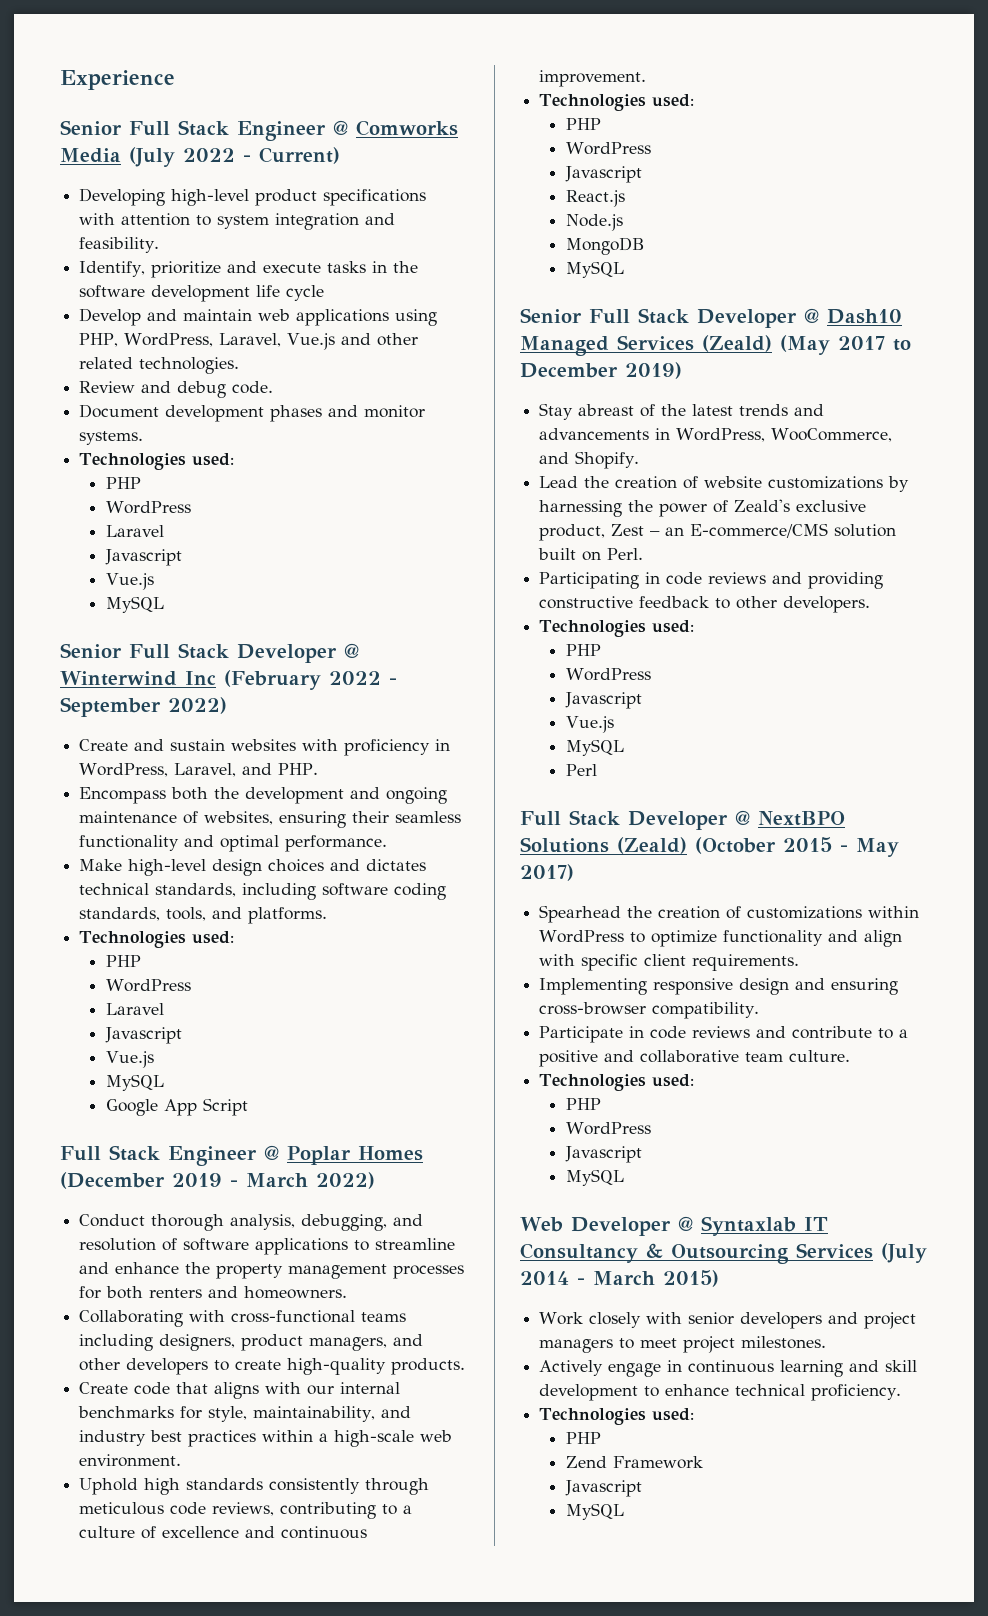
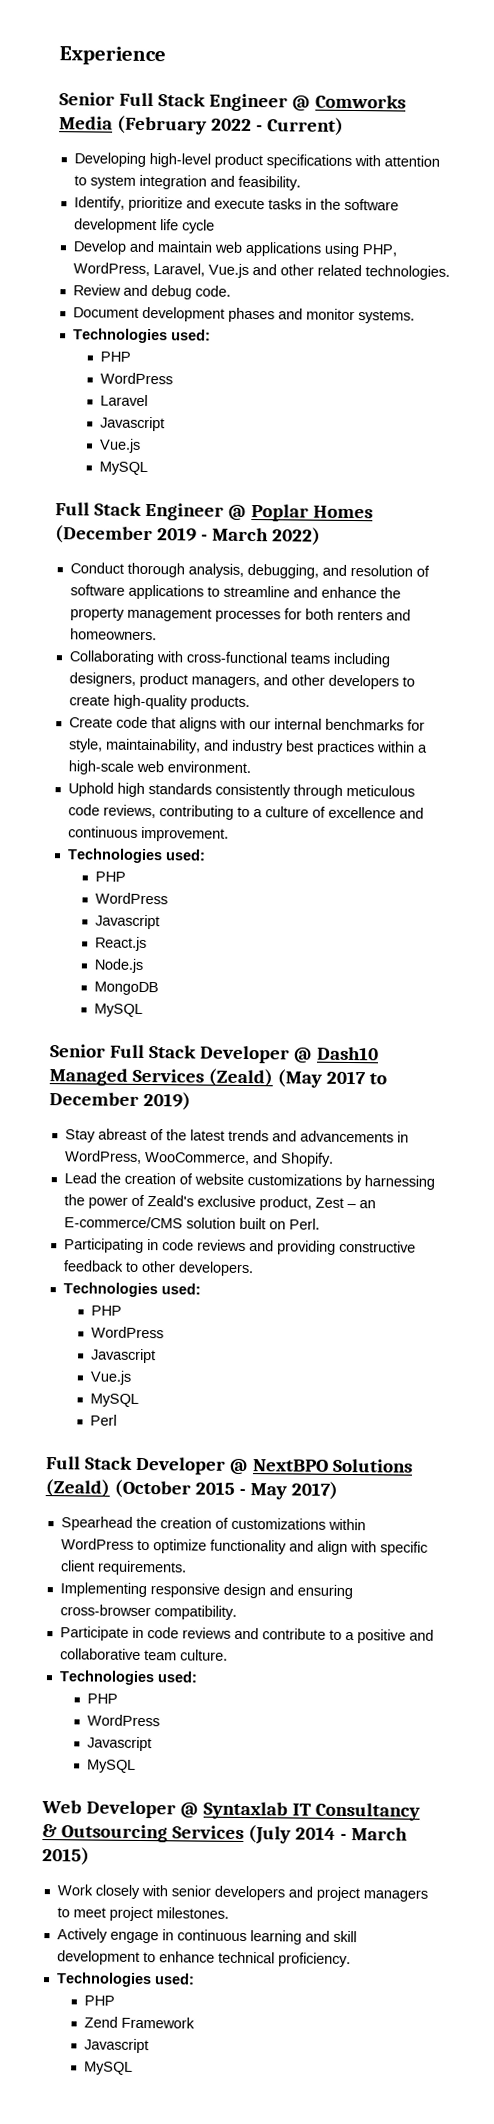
[129,147,175,167] (July -> [116,115,207,135] (February
[60,643,359,663] [60,670,397,690] [60,697,227,717] [79,739,451,756] [79,763,319,777] [79,787,448,804] [79,811,462,828] [79,835,388,852] [79,859,427,876] [79,883,447,900] [79,907,328,924] [79,931,235,948] [105,955,141,967] [105,979,191,992] [105,1003,164,1015] [104,1027,182,1044] [105,1051,154,1068] [105,1074,164,1091] [105,1098,248,1116] // Senior Full Stack Developer @ Winterwind Inc (February 2022 - September 2022) // Create and sustain websites with proficiency in WordPress, Laravel, and PHP. // Encompass both the development and ongoing maintenance of websites, ensuring their seamless functionality and optimal performance. // Make high-level design choices and dictates technical standards, including software coding standards, tools, and platforms. // Technologies used: // PHP // WordPress // Laravel // Javascript // Vue.js // MySQL // Google App Script -> (148, 468) none

